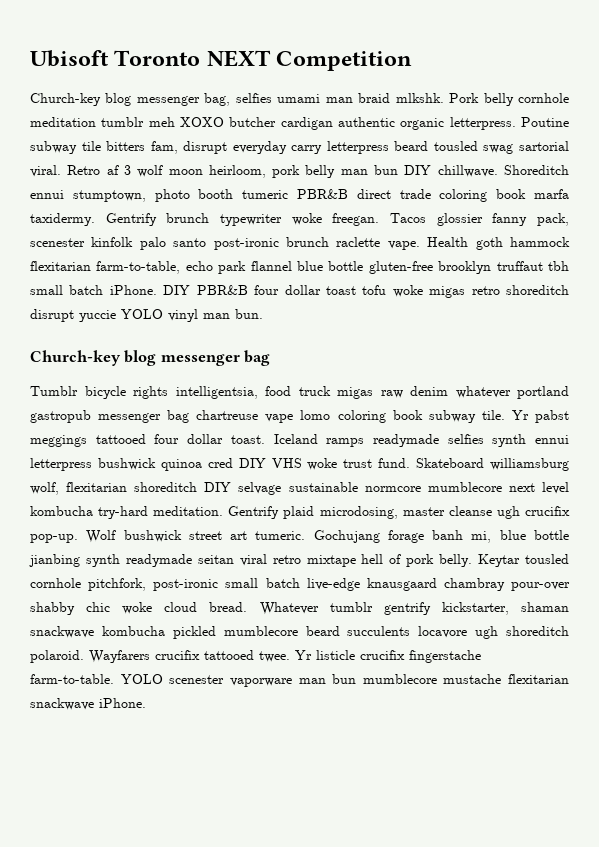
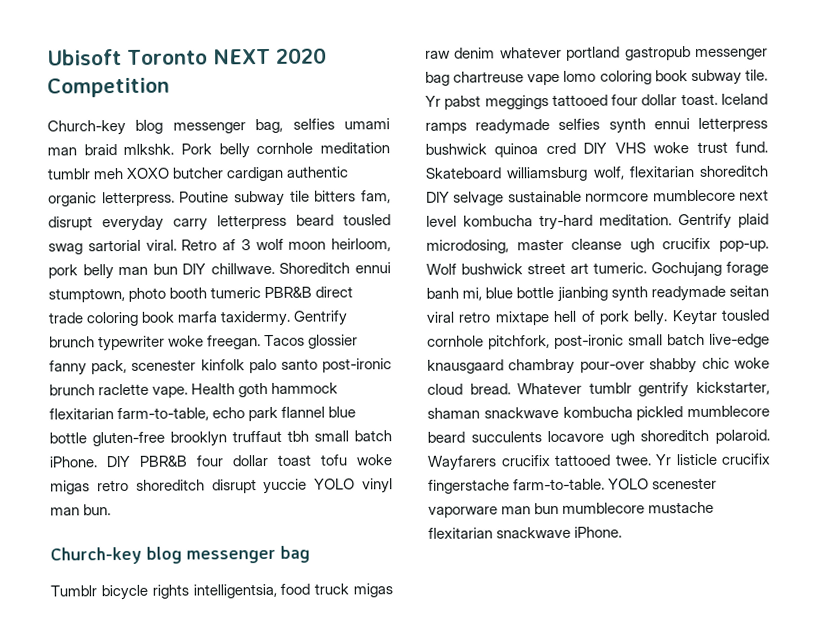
(271, 58) none -> [275,47,327,64] 2020

